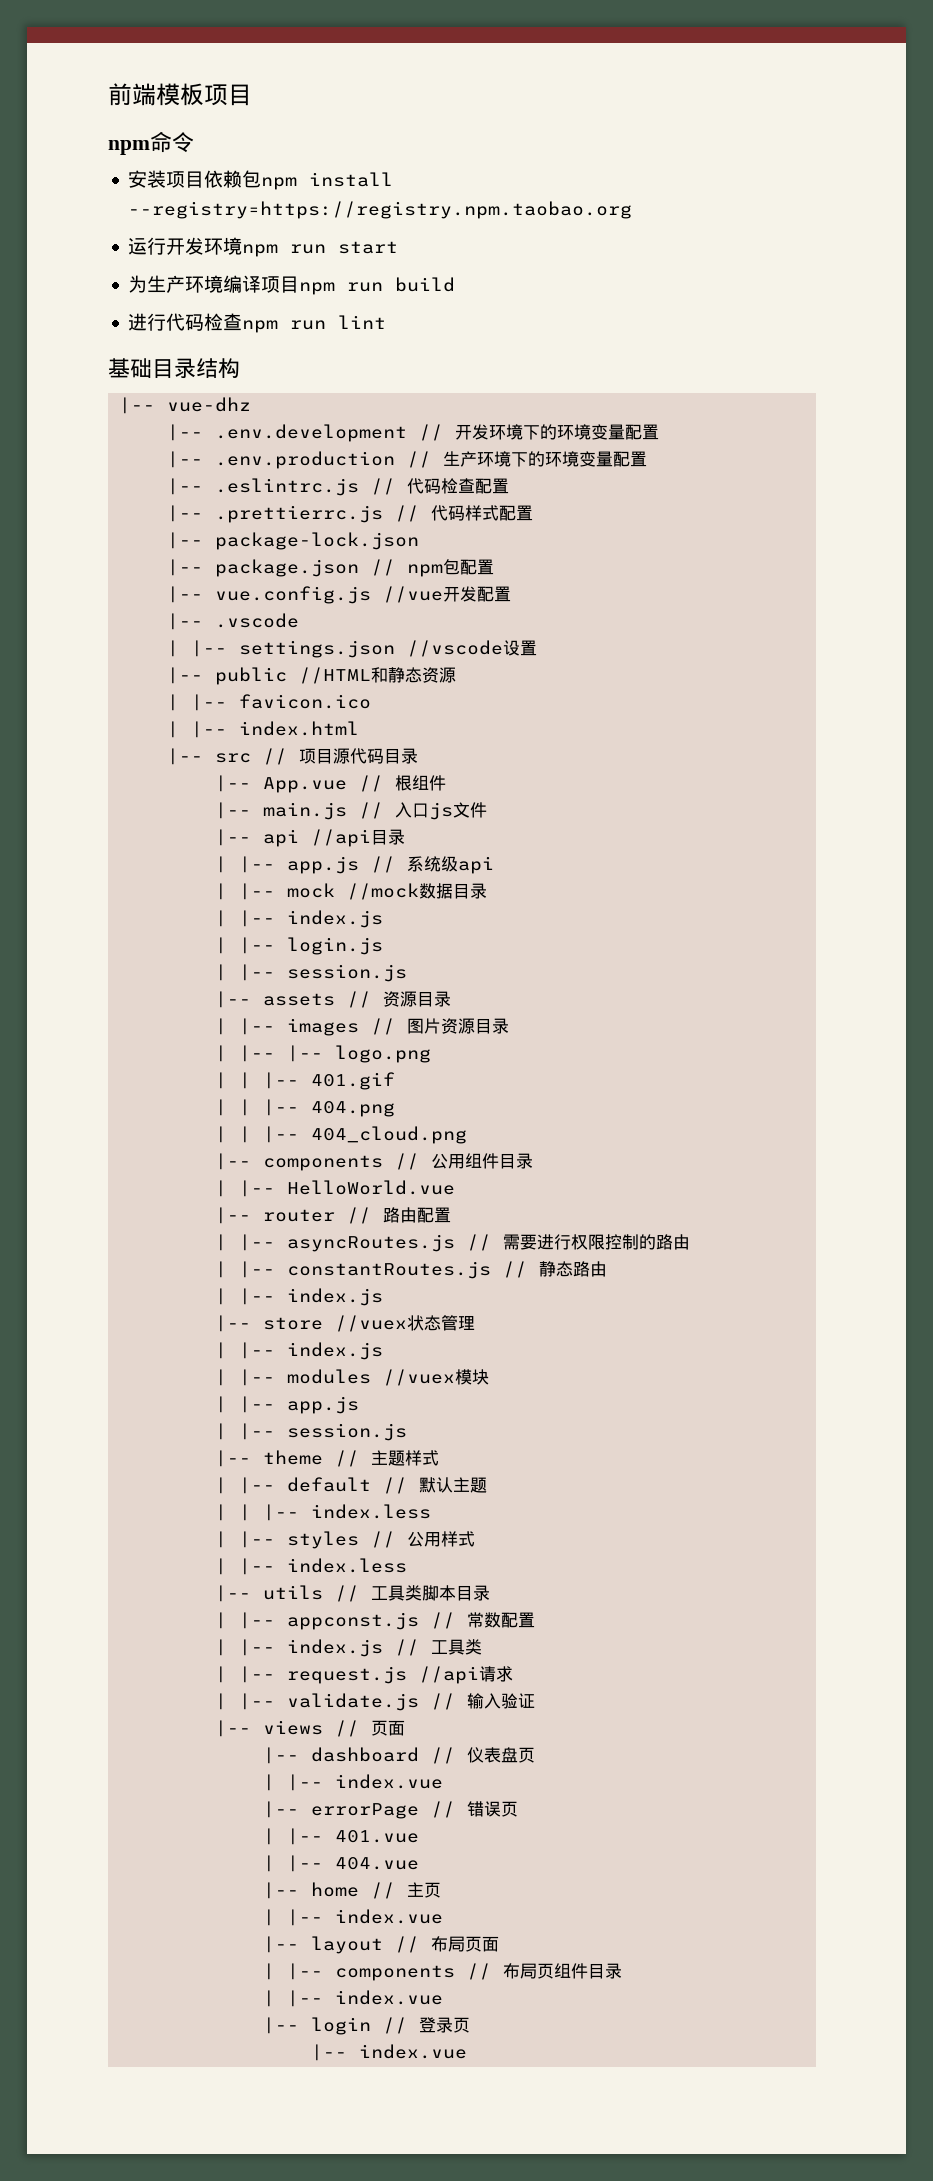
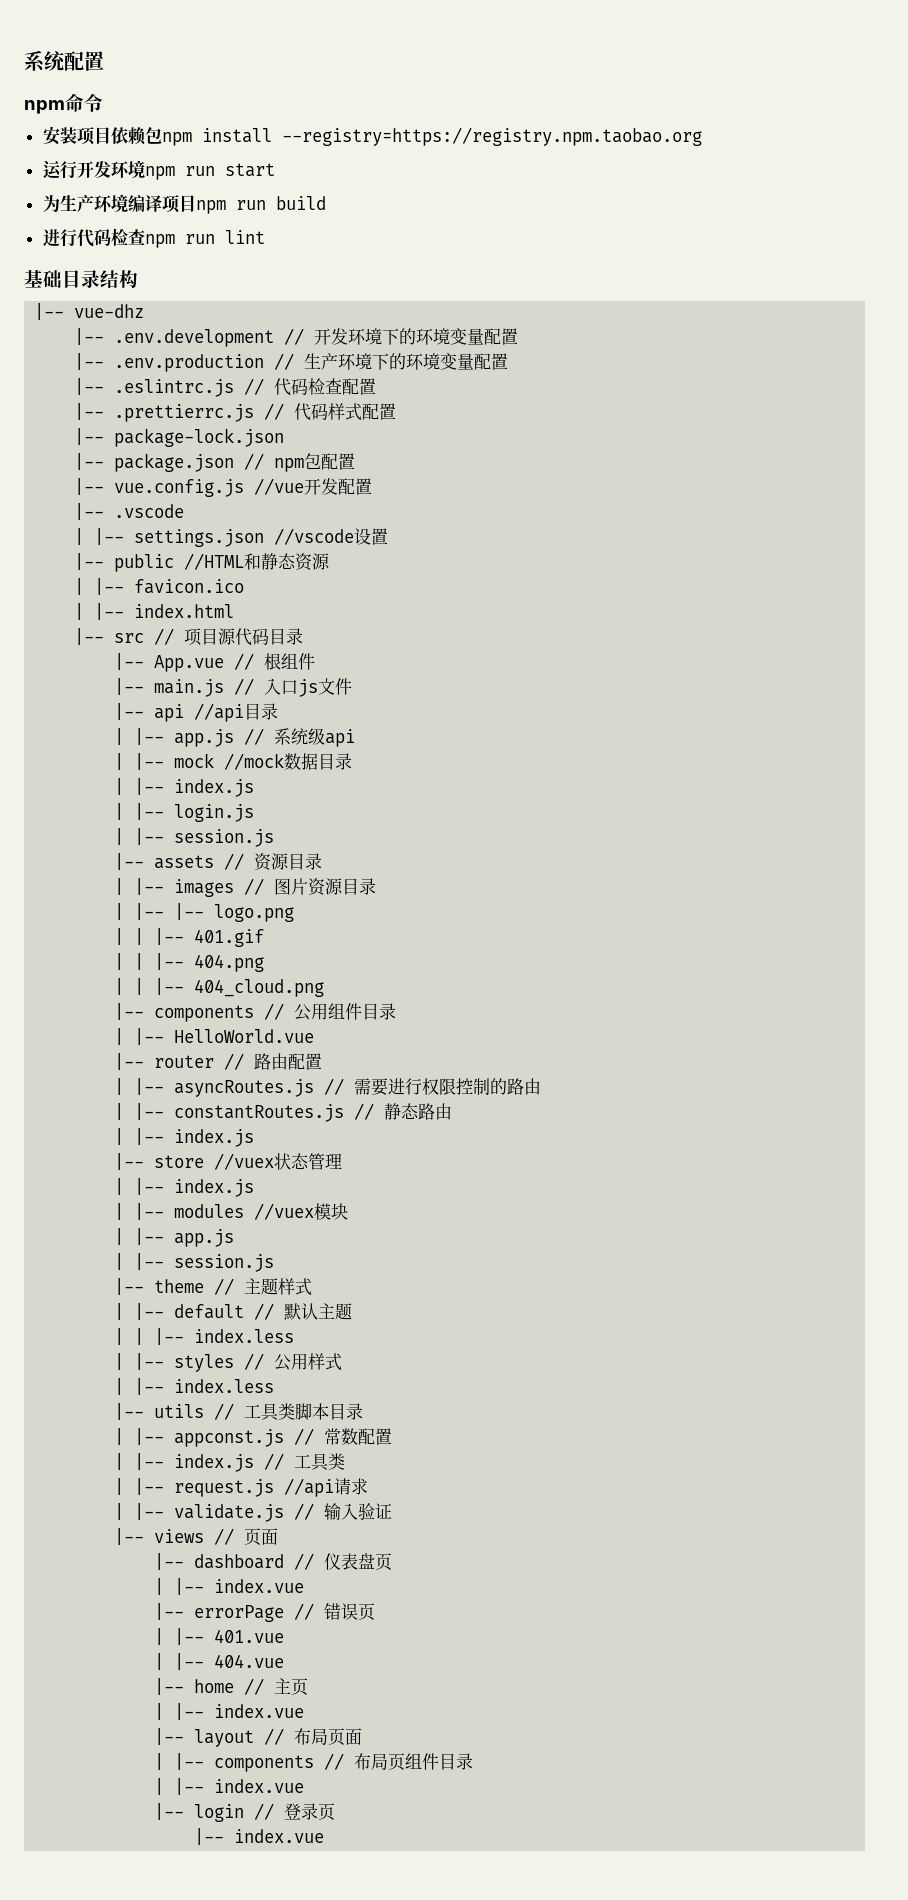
[108,83,252,106] 前端模板项目 -> [24,50,104,72] 系统配置

